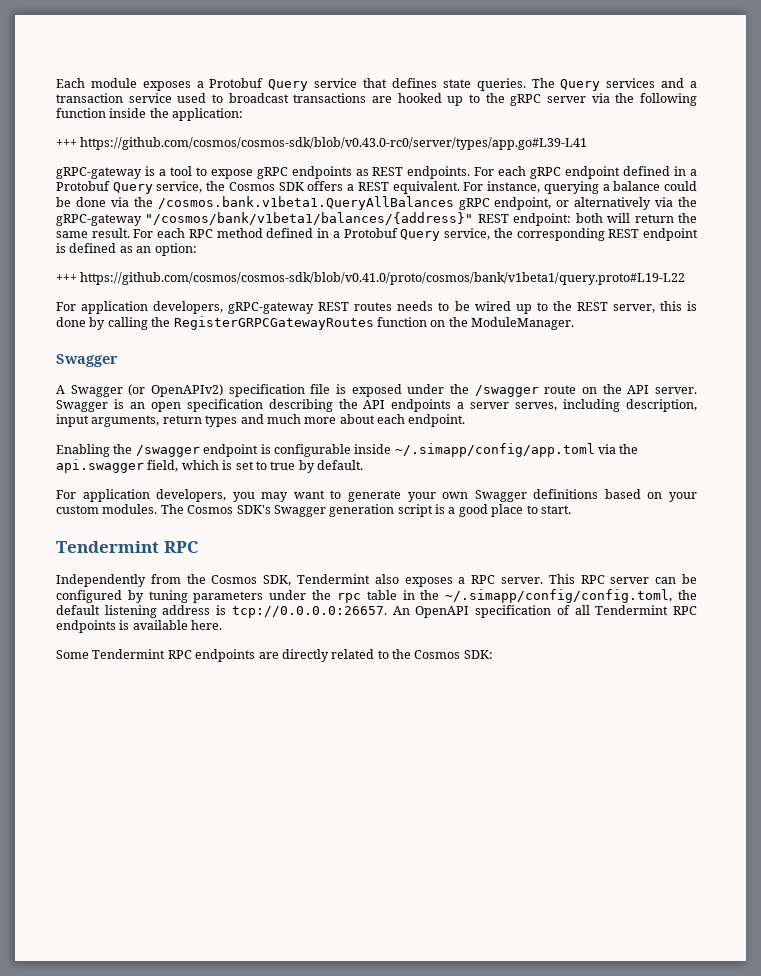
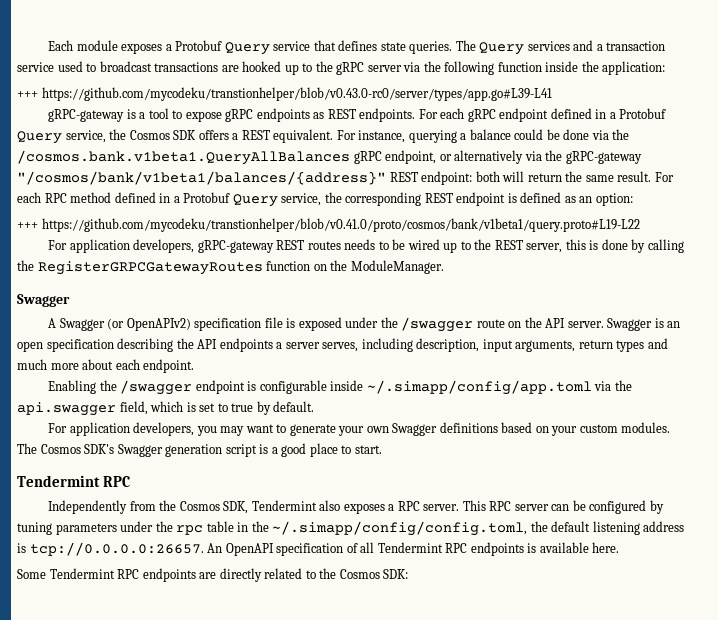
[80,137,588,150] https://github.com/cosmos/cosmos-sdk/blob/v0.43.0-rc0/server/types/app.go#L39-L41 -> [41,87,552,101] https://github.com/mycodeku/transtionhelper/blob/v0.43.0-rc0/server/types/app.go#L39-L41
[80,272,686,285] https://github.com/cosmos/cosmos-sdk/blob/v0.41.0/proto/cosmos/bank/v1beta1/query.proto#L19-L22 -> [41,218,640,232] https://github.com/mycodeku/transtionhelper/blob/v0.41.0/proto/cosmos/bank/v1beta1/query.proto#L19-L22

